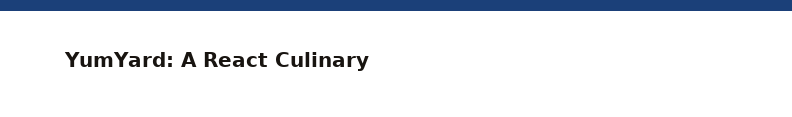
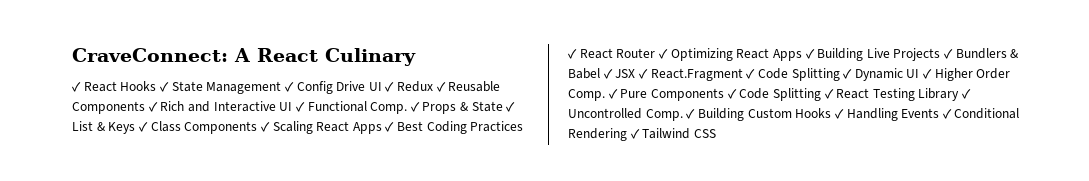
[64,52,174,67] YumYard: -> [72,48,228,62] CraveConnect:
(369, 61) none -> [72,81,501,94] [72,101,516,114] [72,121,524,134] [568,48,1020,61] [568,68,1011,81] [568,88,972,101] [568,108,1020,121] [568,128,716,141] // ✓ React Hooks ✓ State Management ✓ Config Drive UI ✓ Redux ✓ Reusable Components ✓ Rich and Interactive UI ✓ Functional Comp. ✓ Props & State ✓ List & Keys ✓ Class Components ✓ Scaling React Apps ✓ Best Coding Practices ✓ React Router ✓ Optimizing React Apps ✓ Building Live Projects ✓ Bundlers & Babel ✓ JSX ✓ React.Fragment ✓ Code Splitting ✓ Dynamic UI ✓ Higher Order Comp. ✓ Pure Components ✓ Code Splitting ✓ React Testing Library ✓ Uncontrolled Comp. ✓ Building Custom Hooks ✓ Handling Events ✓ Conditional Rendering ✓ Tailwind CSS

